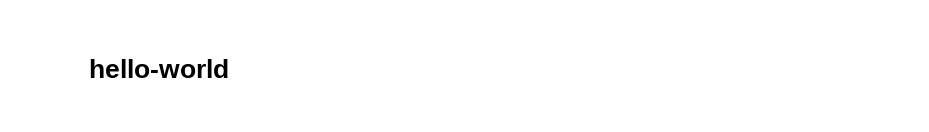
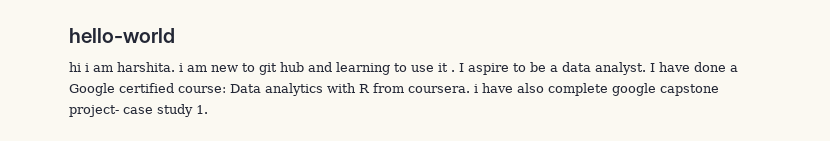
(229, 68) none -> [69,62,738,75] [69,83,719,96] [69,104,208,117] // hi i am harshita. i am new to git hub and learning to use it . I aspire to be a data analyst. I have done a Google certified course: Data analytics with R from coursera. i have also complete google capstone project- case study 1.

